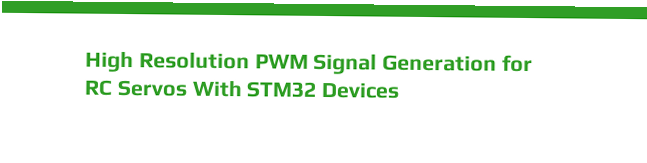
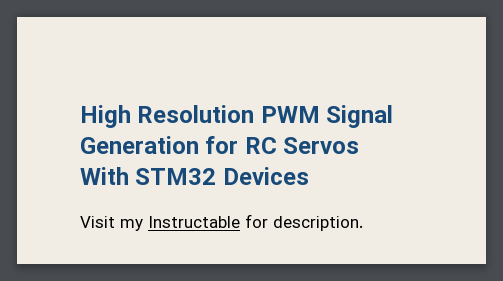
(400, 90) none -> [80,214,363,231] // Visit my Instructable for description.

